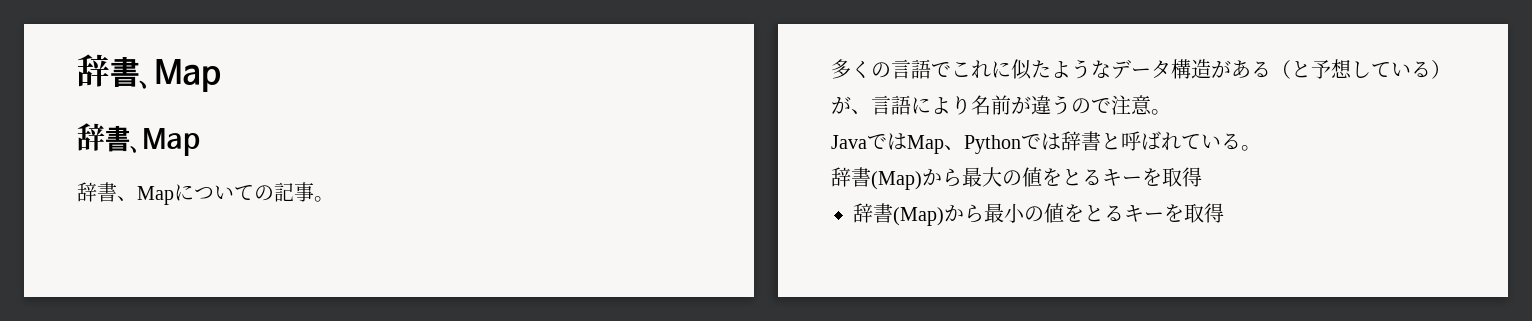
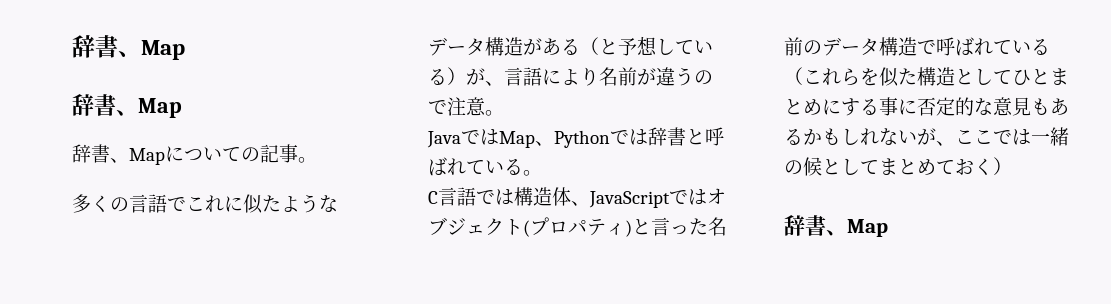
[831,167,1202,190] [853,203,1224,226] 辞書(Map)から最大の値をとるキーを取得 // 辞書(Map)から最小の値をとるキーを取得 -> [428,187,726,208] [428,217,727,237] [784,37,1050,56] [784,67,1069,87] [784,97,1069,116] [784,127,1069,146] [784,157,1012,176] [784,215,888,237] C言語では構造体、JavaScriptではオブジェクト(プロパティ)と言った名前のデータ構造で呼ばれている（これらを似た構造としてひとまとめにする事に否定的な意見もあるかもしれないが、ここでは一緒の候としてまとめておく） // 辞書、Map

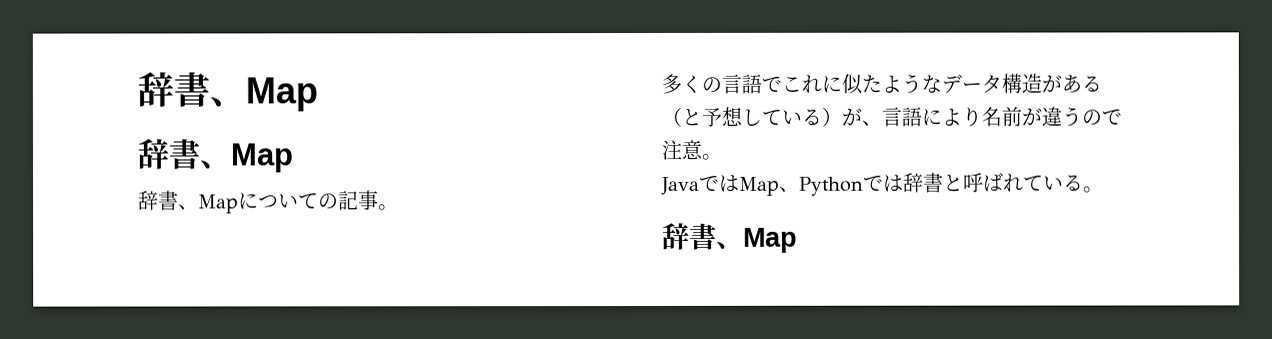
[428,187,726,208] [428,217,727,237] [784,37,1050,56] [784,67,1069,87] [784,97,1069,116] [784,127,1069,146] [784,157,1012,176] // C言語では構造体、JavaScriptではオブジェクト(プロパティ)と言った名前のデータ構造で呼ばれている（これらを似た構造としてひとまとめにする事に否定的な意見もあるかもしれないが、ここでは一緒の候としてまとめておく） -> (1104, 189) none

